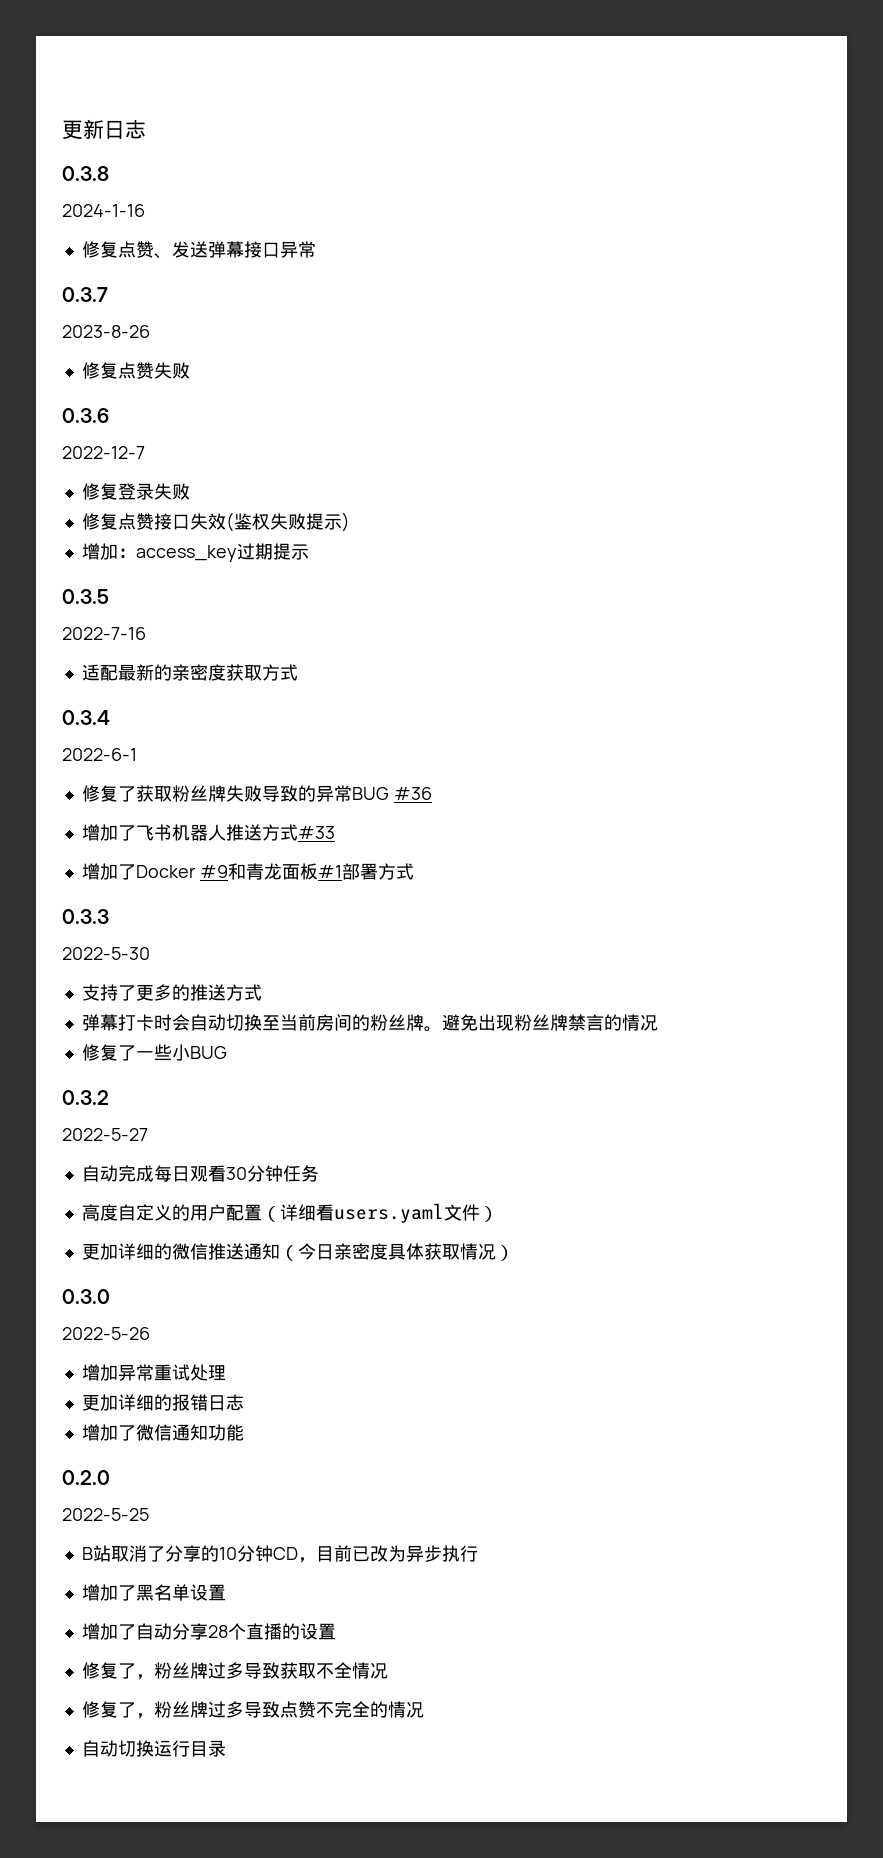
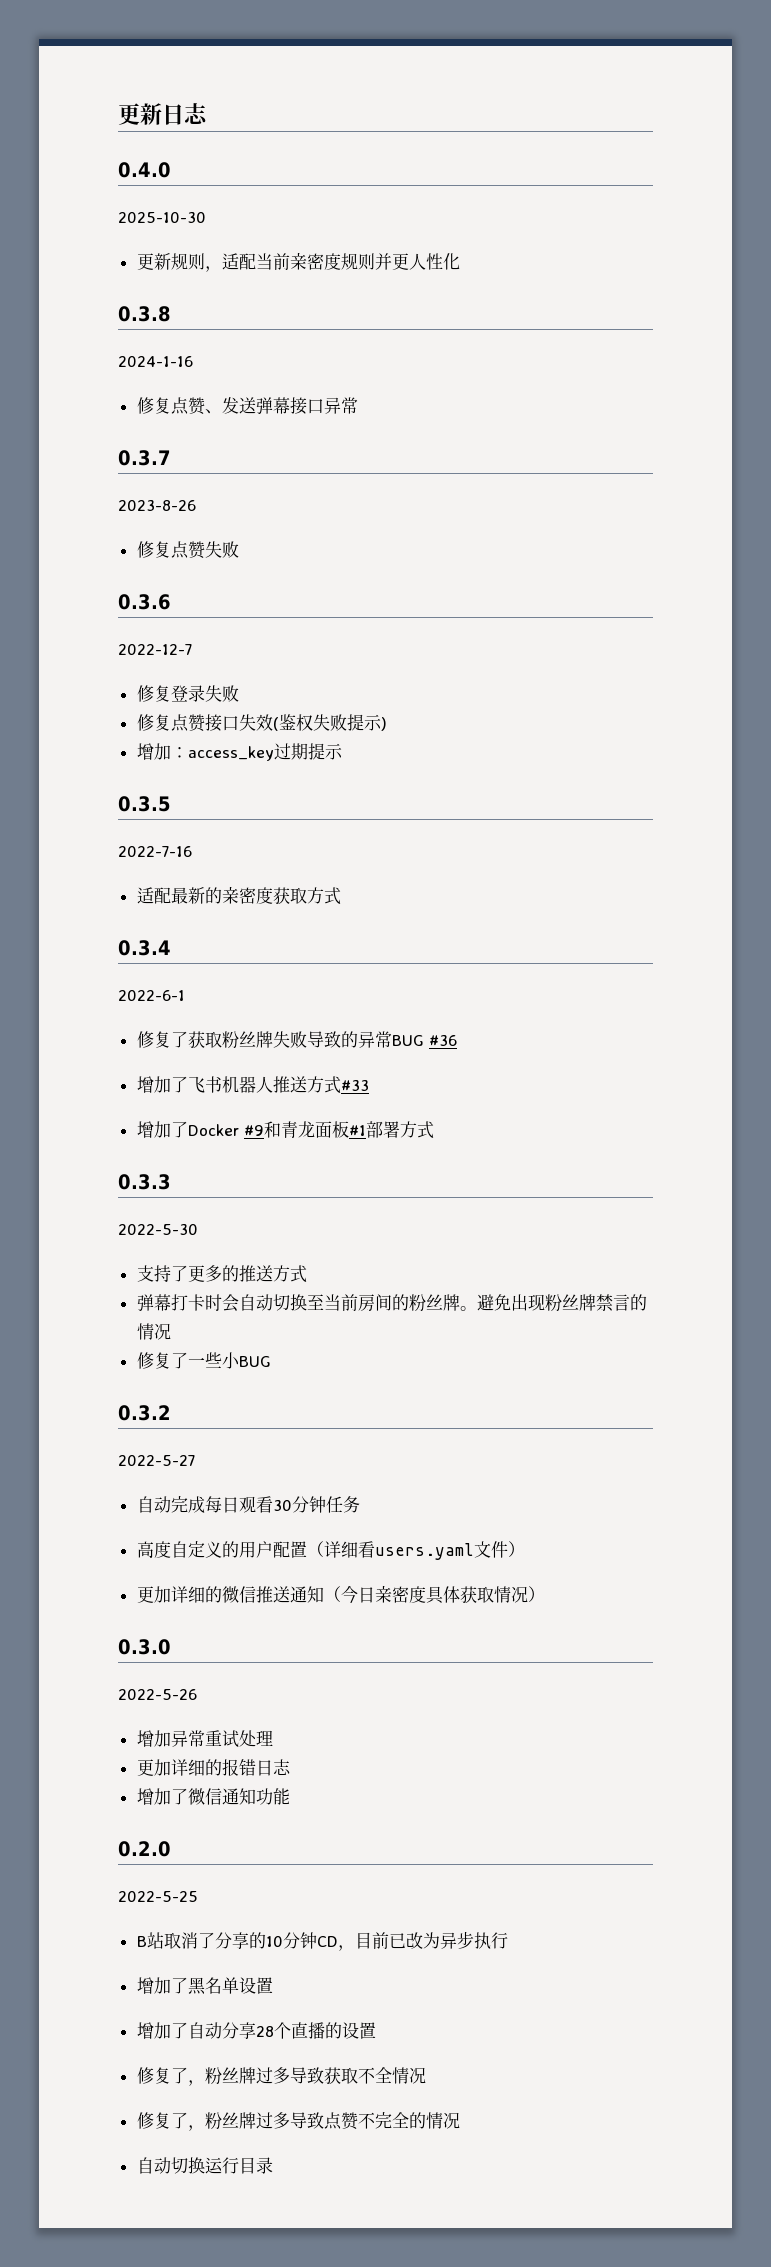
(146, 129) none -> [118,162,171,178] [118,212,206,223] [136,252,460,272] // 0.4.0 // 2025-10-30 // 更新规则，适配当前亲密度规则并更人性化

